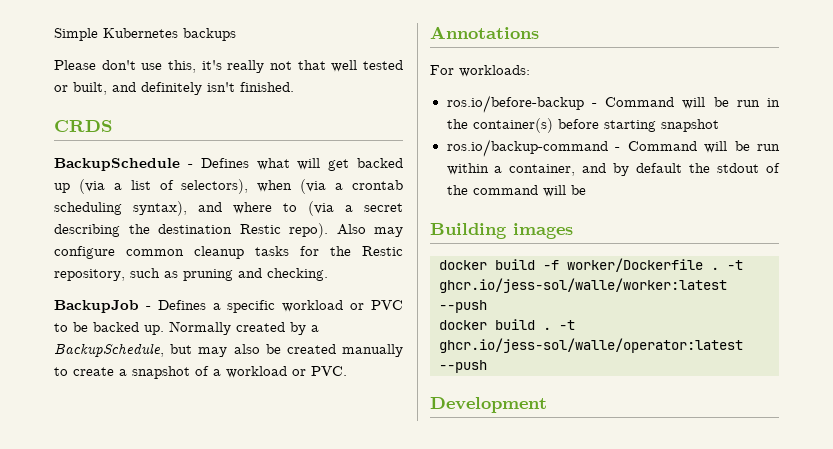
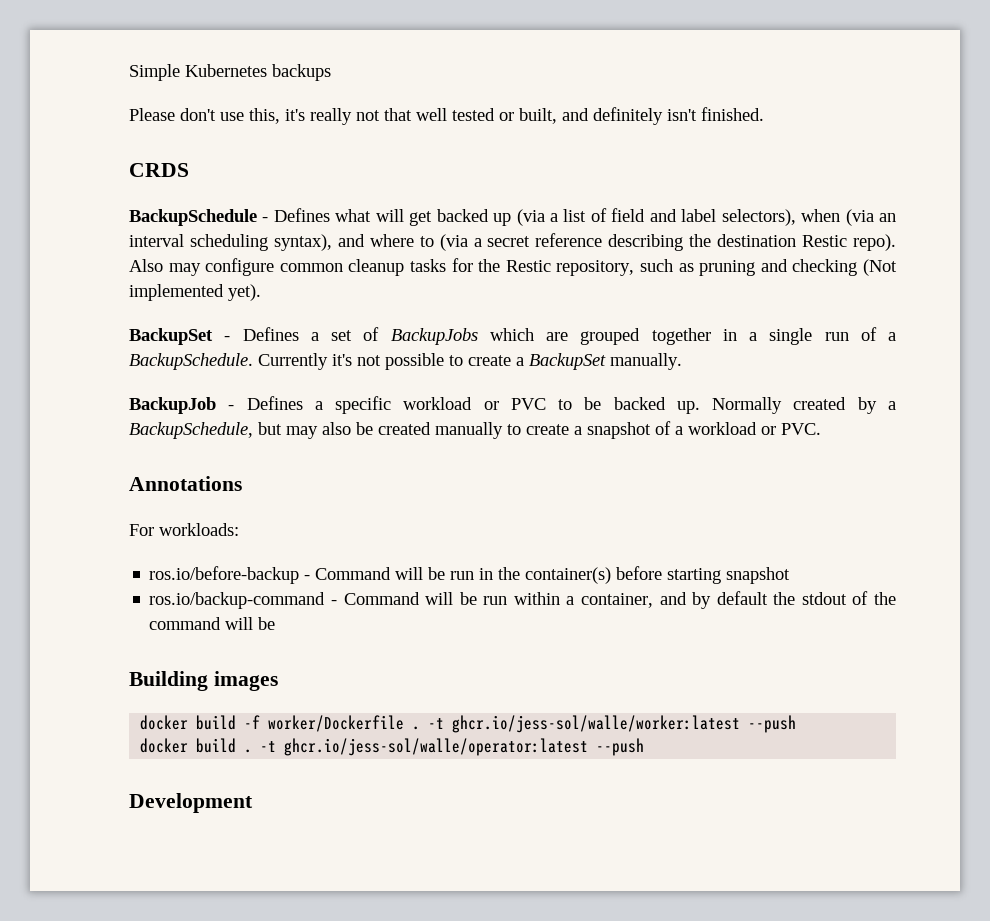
(174, 185) none -> [611,208,717,222] field and label
[335,180,403,190] a crontab -> [879,213,897,222] [129,234,184,247] an interval
(403, 207) none -> [535,233,603,247] reference
[267,268,328,281] checking. -> [792,259,898,276] [129,284,261,301] [129,327,896,345] [129,353,682,370] checking (Not implemented yet). // BackupSet - Defines a set of BackupJobs which are grouped together in a single run of a BackupSchedule. Currently it's not possible to create a BackupSet manually.

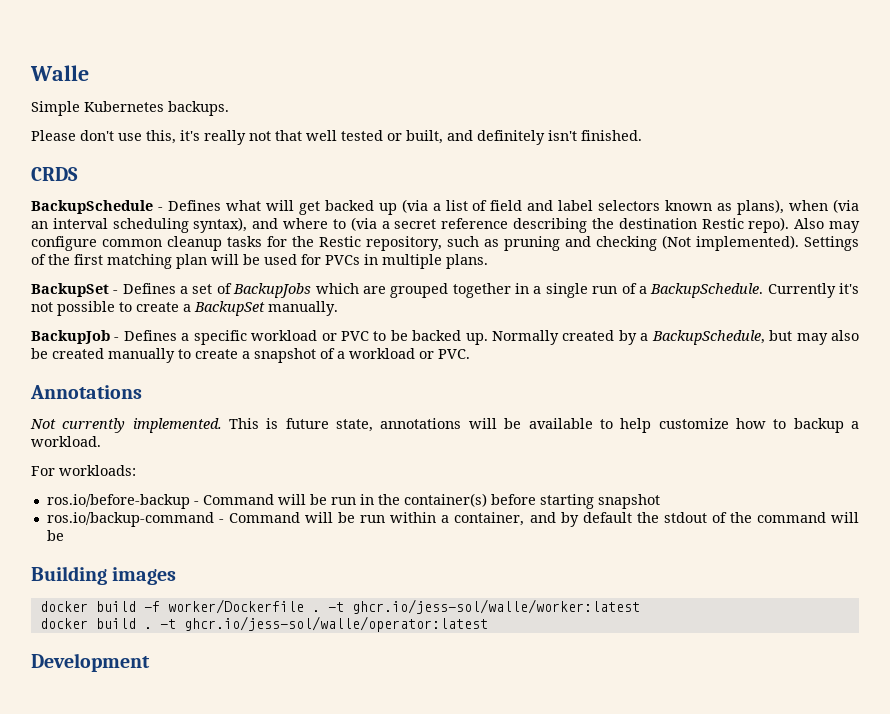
(129, 72) none -> [30,65,89,81] Walle //
[272,64,331,81] backups -> [168,101,229,116] backups.
[721,209,796,226] selectors), -> [598,199,785,215] selectors known as plans),
[129,284,261,301] implemented yet). -> [696,235,859,251] [31,254,488,269] implemented). Settings of the first matching plan will be used for PVCs in multiple plans.
(242, 483) none -> [30,418,860,433] [31,436,101,447] // Not currently implemented. This is future state, annotations will be available to help customize how to backup a workload.
[748,715,797,733] --push -> (640, 606) none
[596,738,645,756] --push -> (488, 624) none

